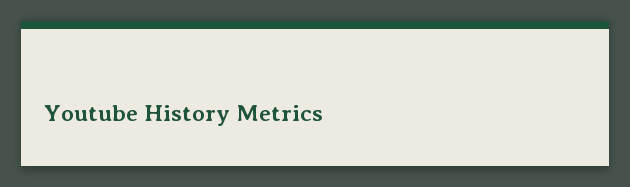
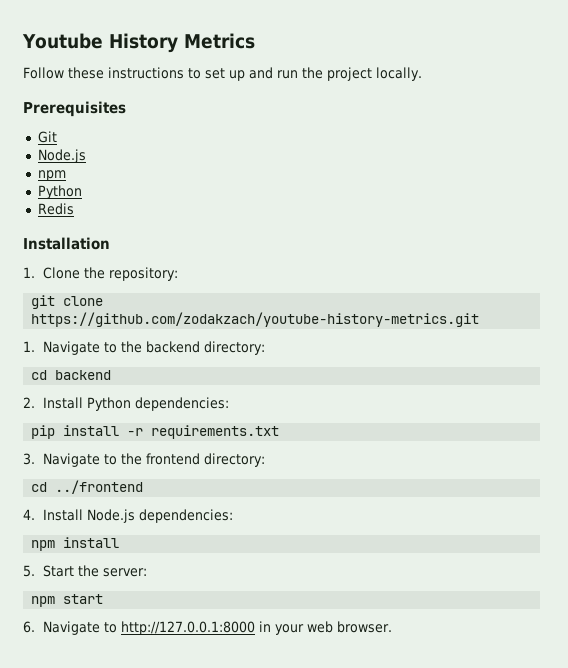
(323, 113) none -> [23,67,422,81] [23,101,126,117] [37,131,57,143] [37,149,86,163] [37,170,66,181] [37,185,82,199] [37,203,74,215] [23,237,110,250] [23,267,178,281] [31,295,104,309] [31,312,480,327] [23,341,265,355] [31,370,112,380] [23,397,229,411] [31,425,280,439] [23,453,265,467] [31,480,144,494] [23,509,233,523] [31,537,120,551] [23,565,147,577] [31,594,104,607] [23,621,392,635] // Follow these instructions to set up and run the project locally. // Prerequisites // Git // Node.js // npm // Python // Redis // Installation // 1. Clone the repository: // git clone https://github.com/zodakzach/youtube-history-metrics.git // 1. Navigate to the backend directory: // cd backend // 2. Install Python dependencies: // pip install -r requirements.txt // 3. Navigate to the frontend directory: // cd ../frontend // 4. Install Node.js dependencies: // npm install // 5. Start the server: // npm start // 6. Navigate to http://127.0.0.1:8000 in your web browser.

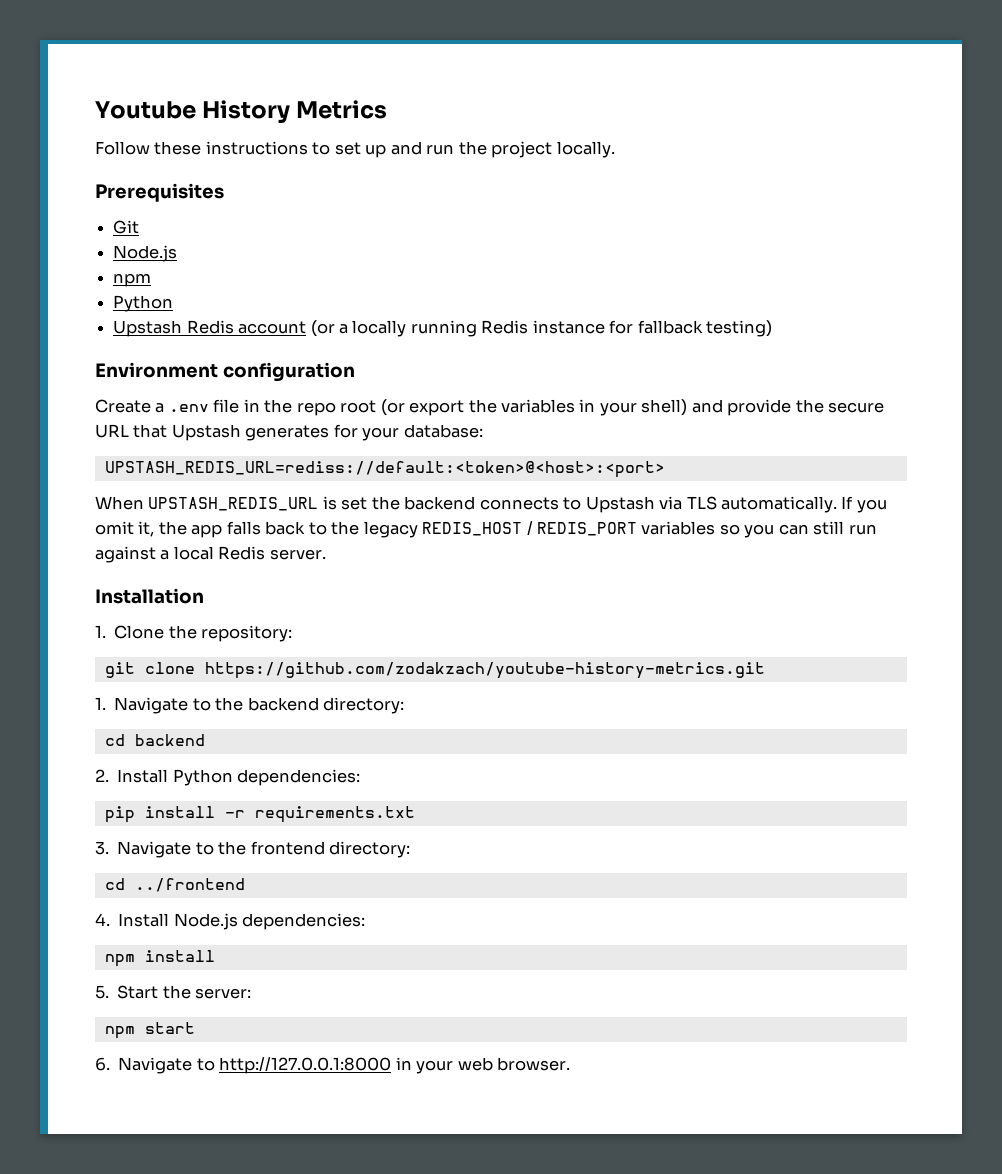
[37,203,74,215] Redis -> [113,320,773,337] [95,362,355,382] [95,399,885,416] [95,424,483,441] [104,461,665,478] [95,496,887,513] [95,521,877,538] [95,546,326,563] Upstash Redis account (or a locally running Redis instance for fallback testing) // Environment configuration // Create a .env file in the repo root (or export the variables in your shell) and provide the secure URL that Upstash generates for your database: // UPSTASH_REDIS_URL=rediss://default:<token>@<host>:<port> // When UPSTASH_REDIS_URL is set the backend connects to Upstash via TLS automatically. If you omit it, the app falls back to the legacy REDIS_HOST / REDIS_PORT variables so you can still run against a local Redis server.

